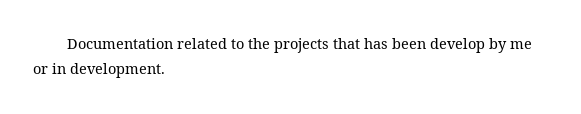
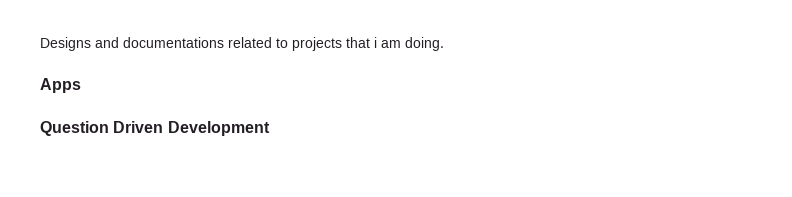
[66,38,173,49] Documentation -> [40,37,224,51] Designs and documentations
[247,38,270,49] the -> (288, 43) none
[363,38,532,53] [33,63,165,78] has been develop by me or in development. -> [374,37,444,51] [40,78,81,93] [40,121,270,136] i am doing. // Apps // Question Driven Development

